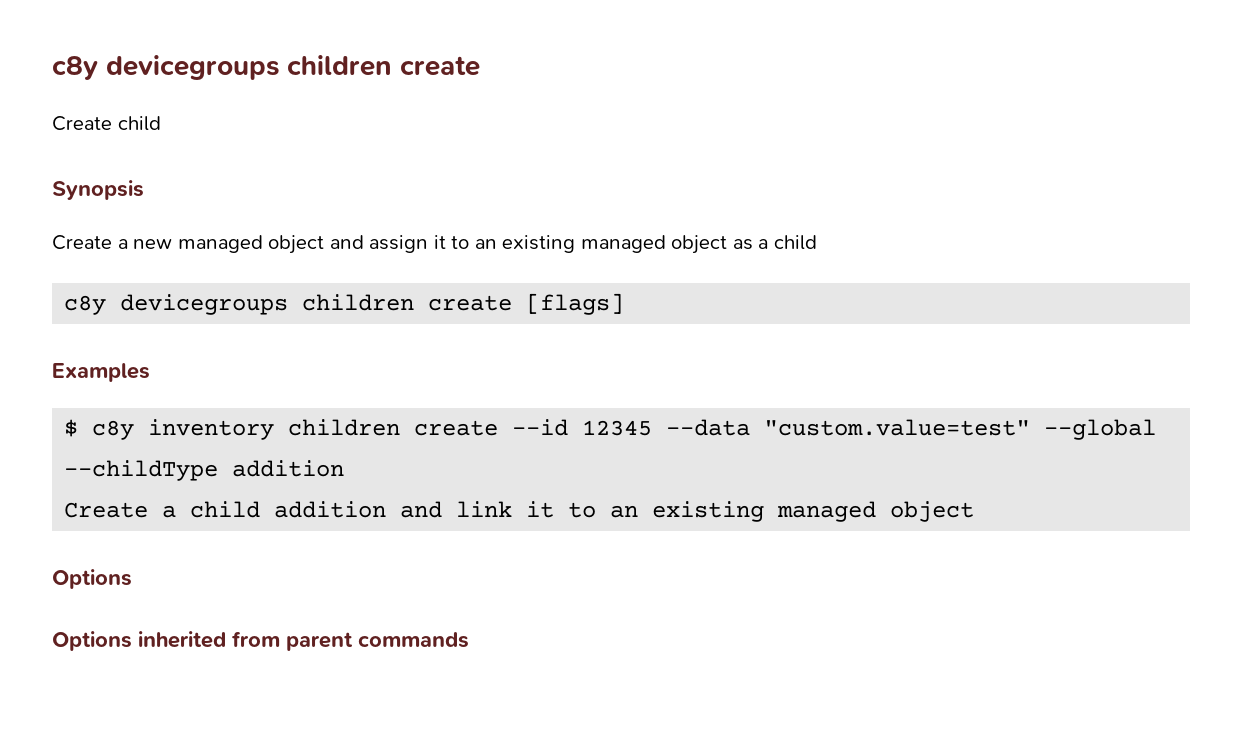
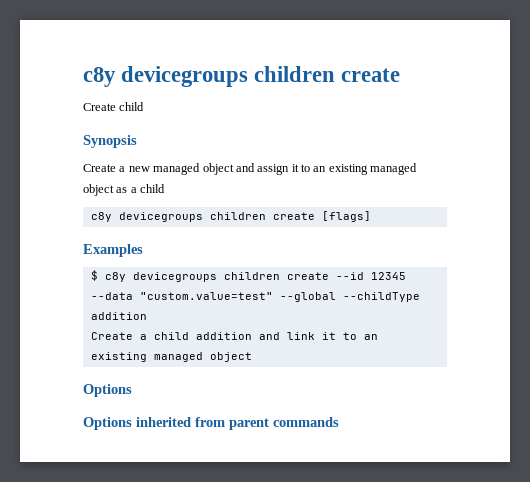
[148,419,275,440] inventory -> [132,272,217,282] devicegroups

